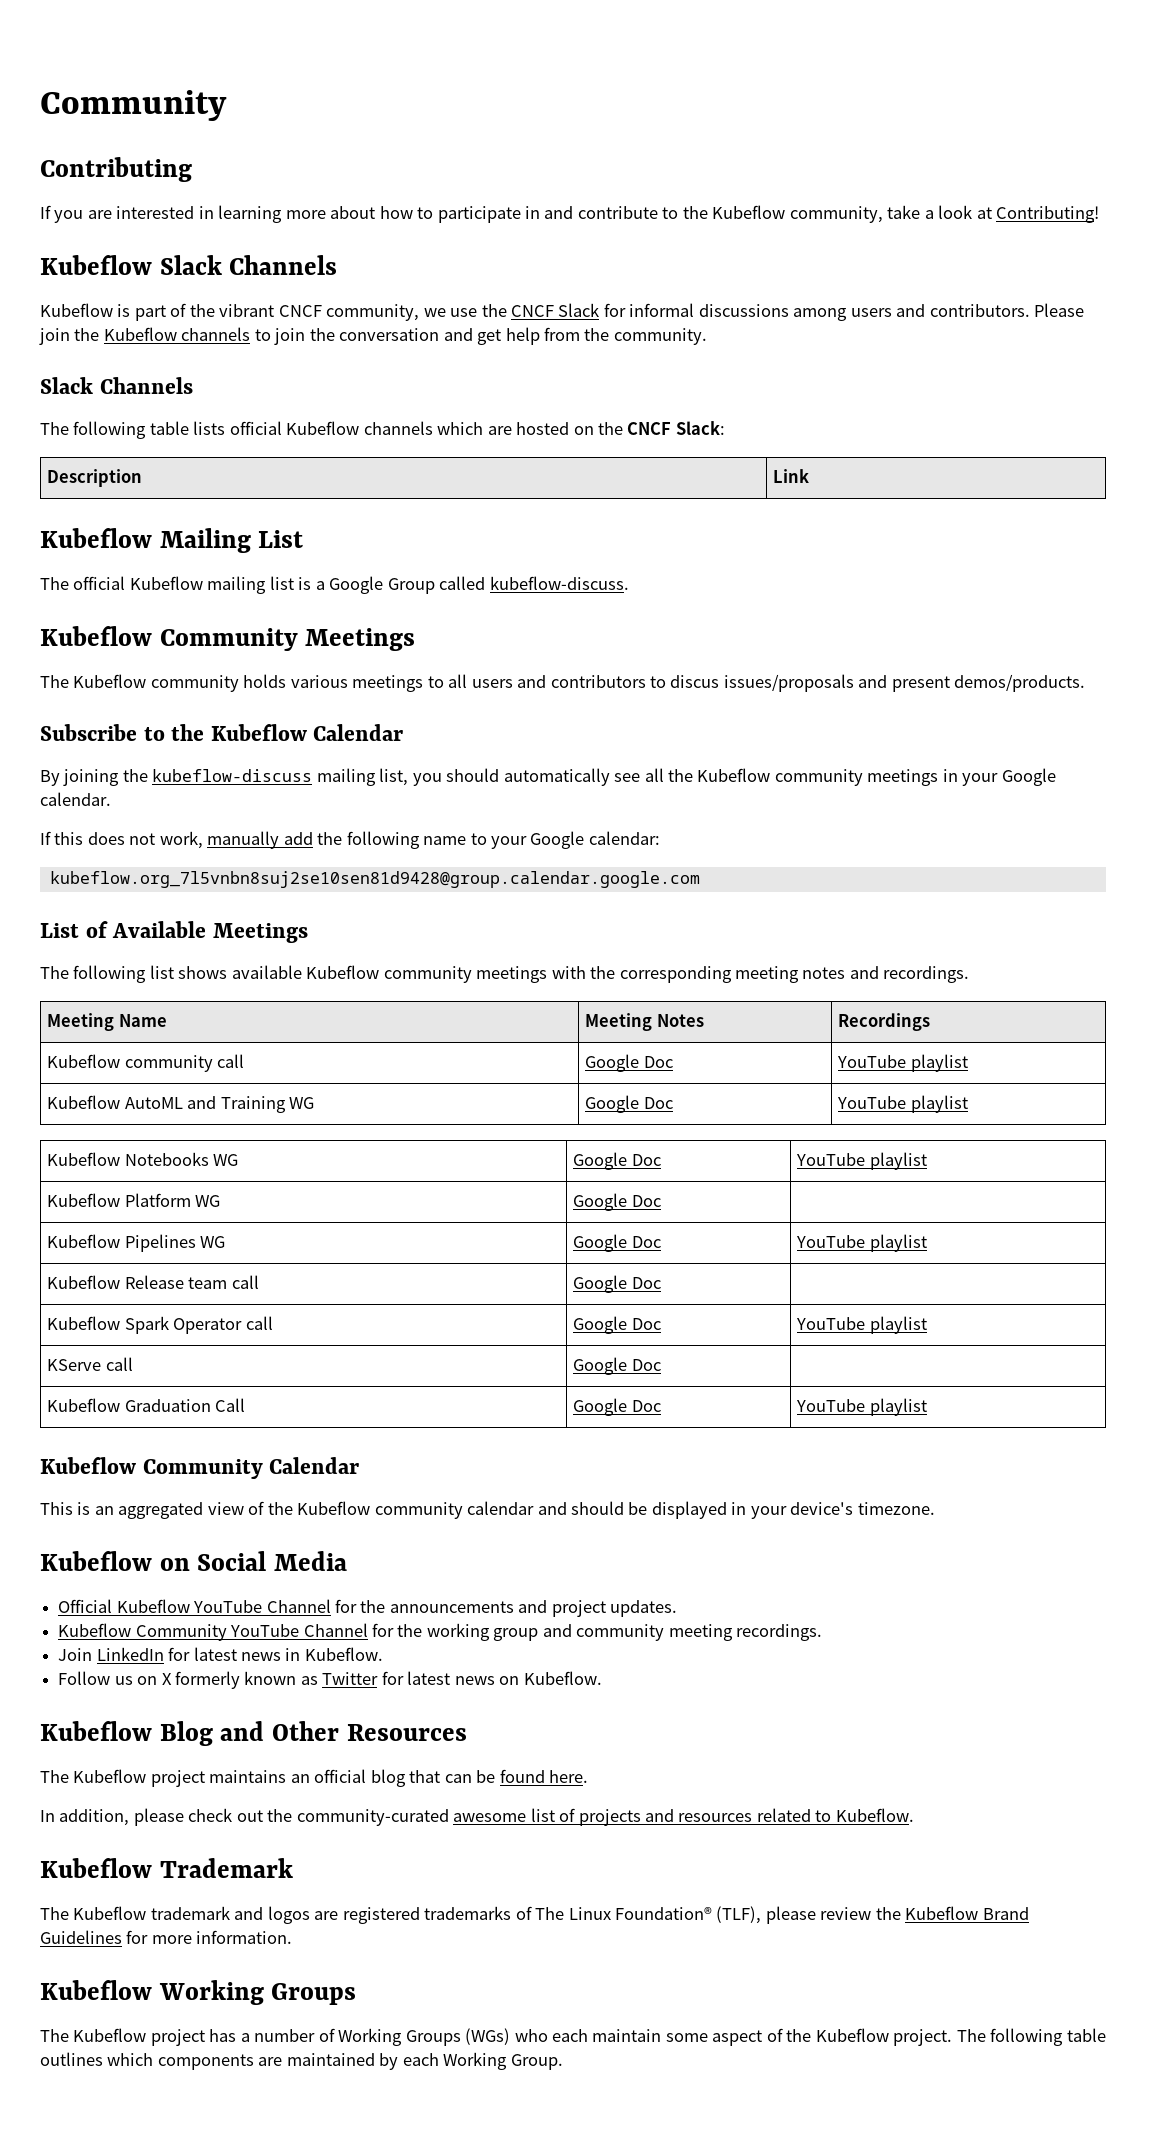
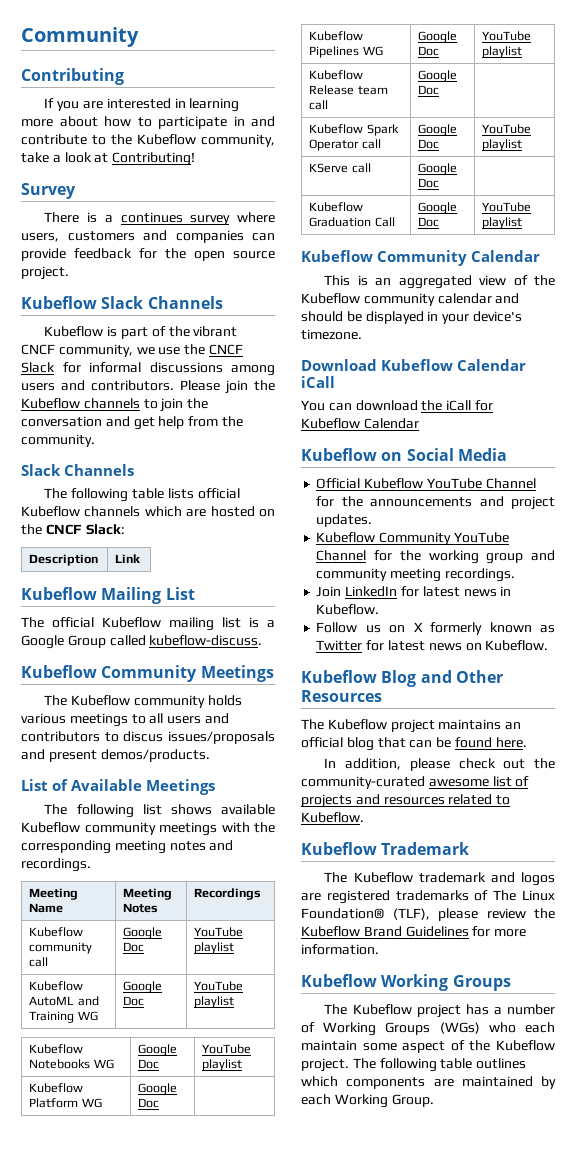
(1100, 214) none -> [21,183,76,199] [44,212,275,225] [21,230,275,243] [21,248,275,261] [21,266,69,280] // Survey // There is a continues survey where users, customers and companies can provide feedback for the open source project.
[40,724,404,741] [40,768,1056,786] [40,792,111,806] [40,831,660,849] [49,871,700,888] // Subscribe to the Kubeflow Calendar // By joining the kubeflow-discuss mailing list, you should automatically see all the Kubeflow community meetings in your Google calendar. // If this does not work, manually add the following name to your Google calendar: // kubeflow.org_7l5vnbn8suj2se10sen81d9428@group.calendar.google.com -> (210, 755) none
(935, 1508) none -> [301,359,526,371] [301,376,335,388] [301,400,493,411] [301,418,419,429] // Download Kubeflow Calendar iCall // You can download the iCall for Kubeflow Calendar

